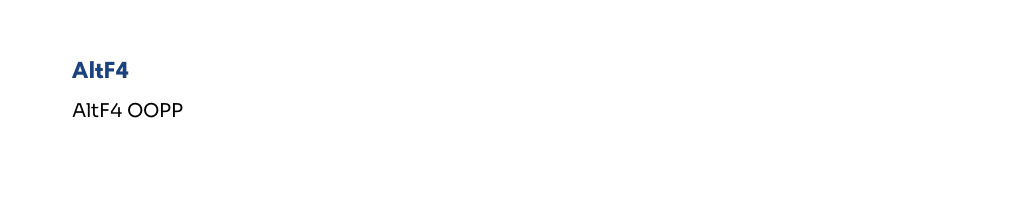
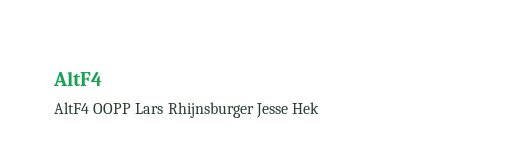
(184, 110) none -> [135,102,319,118] Lars Rhijnsburger Jesse Hek

